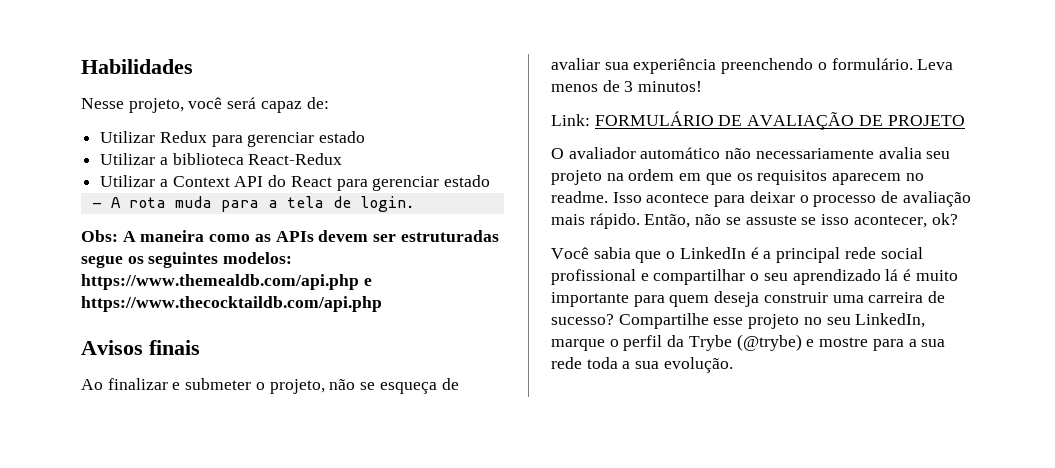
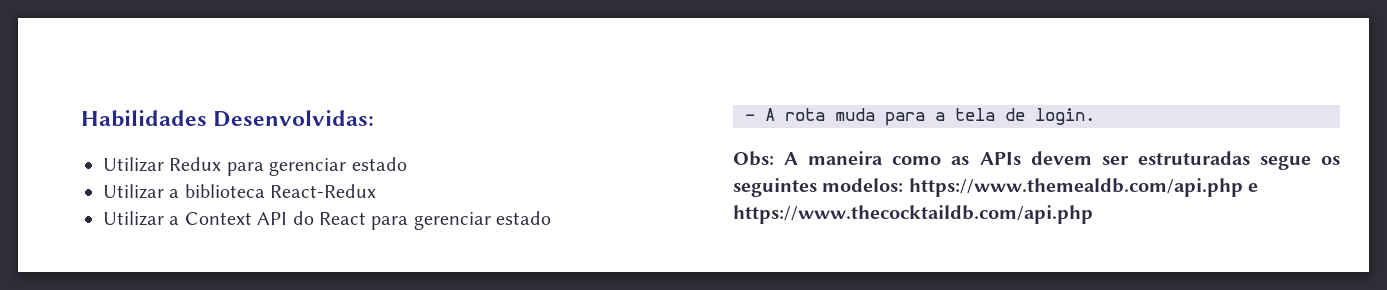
[81,97,329,113] // Nesse projeto, você será capaz de: -> [213,110,375,127] Desenvolvidas:
[81,340,200,355] [81,378,459,394] [551,58,954,74] [551,80,703,92] [551,111,965,130] [551,147,951,159] [551,169,924,185] [551,191,971,207] [551,213,958,229] [551,247,923,263] [551,269,958,285] [551,291,946,307] [551,313,926,329] [551,334,946,351] [551,357,733,373] // Avisos finais // Ao finalizar e submeter o projeto, não se esqueça de avaliar sua experiência preenchendo o formulário. Leva menos de 3 minutos! // Link: FORMULÁRIO DE AVALIAÇÃO DE PROJETO // O avaliador automático não necessariamente avalia seu projeto na ordem em que os requisitos aparecem no readme. Isso acontece para deixar o processo de avaliação mais rápido. Então, não se assuste se isso acontecer, ok? // Você sabia que o LinkedIn é a principal rede social profissional e compartilhar o seu aprendizado lá é muito importante para quem deseja construir uma carreira de sucesso? Compartilhe esse projeto no seu LinkedIn, marque o perfil da Trybe (@trybe) e mostre para a sua rede toda a sua evolução. -> (1093, 214) none

